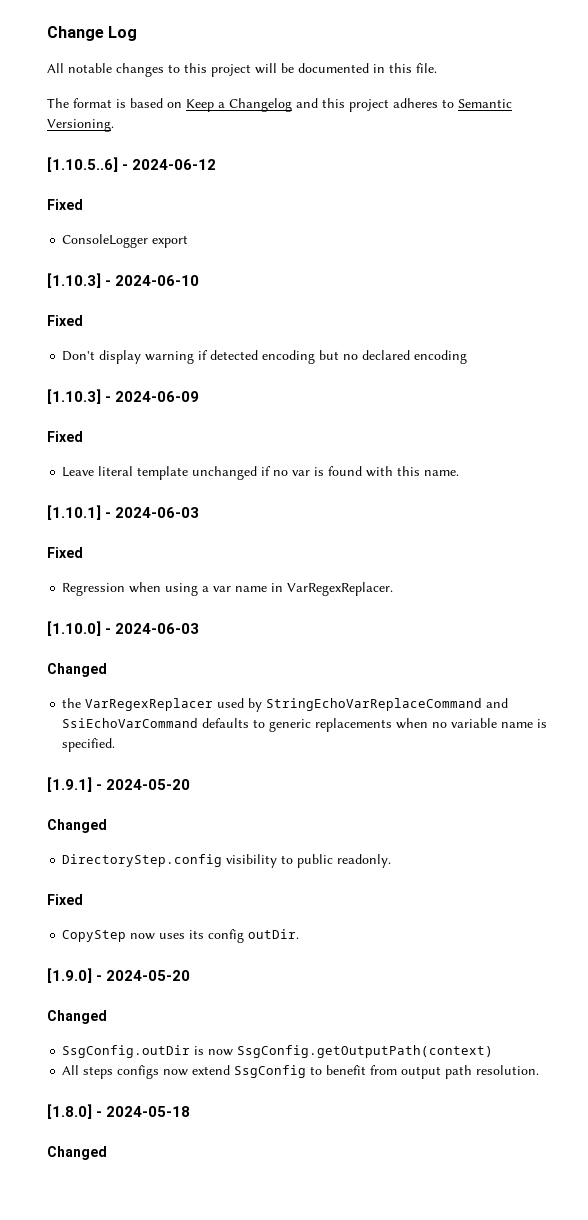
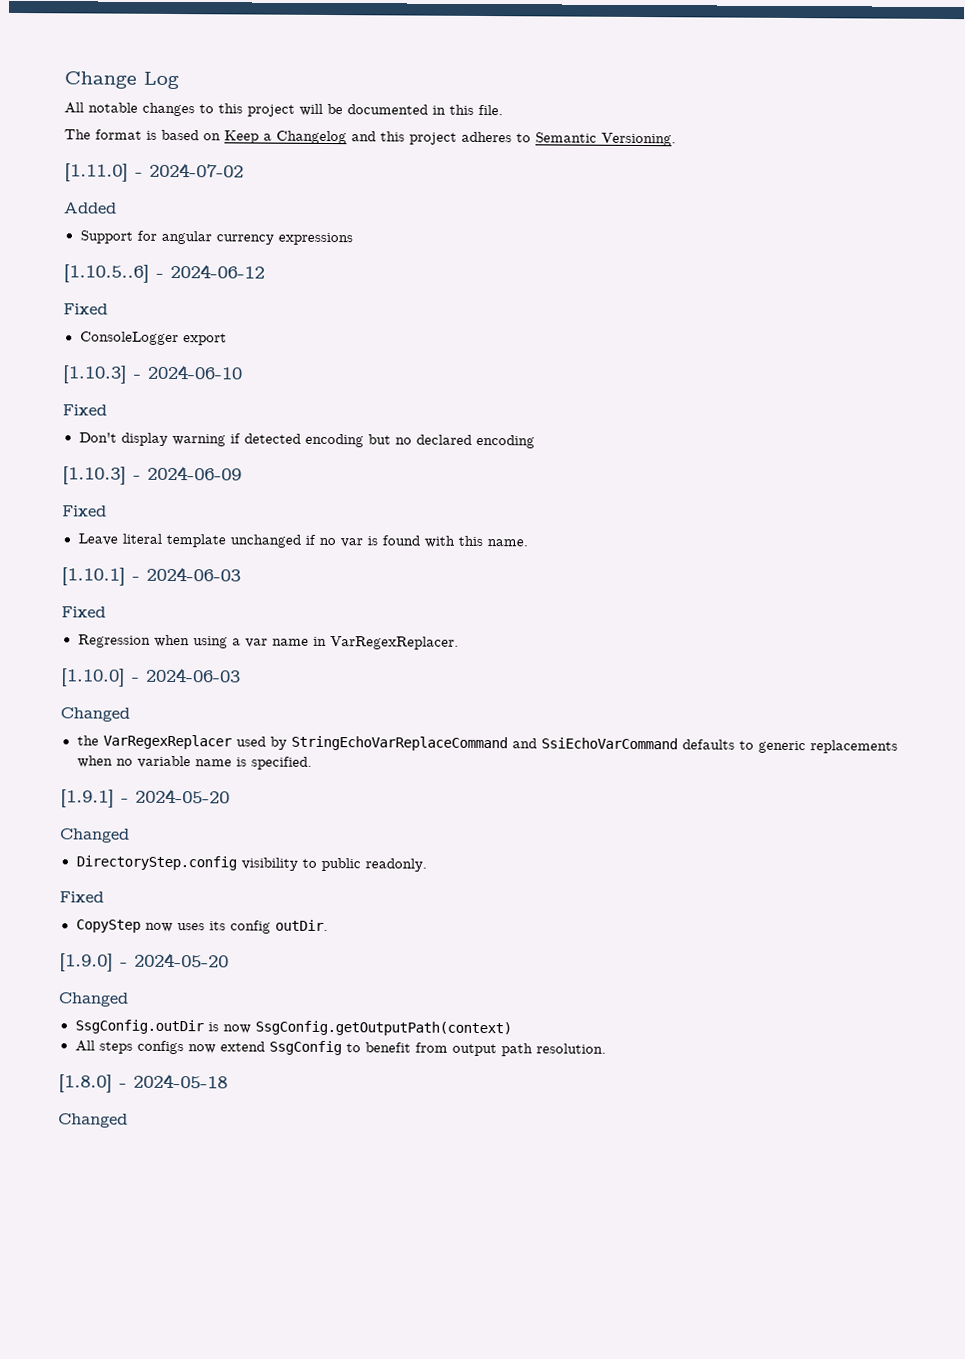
(114, 125) none -> [64,162,244,182] [64,202,117,214] [79,230,353,246] // [1.11.0] - 2024-07-02 // Added // Support for angular currency expressions

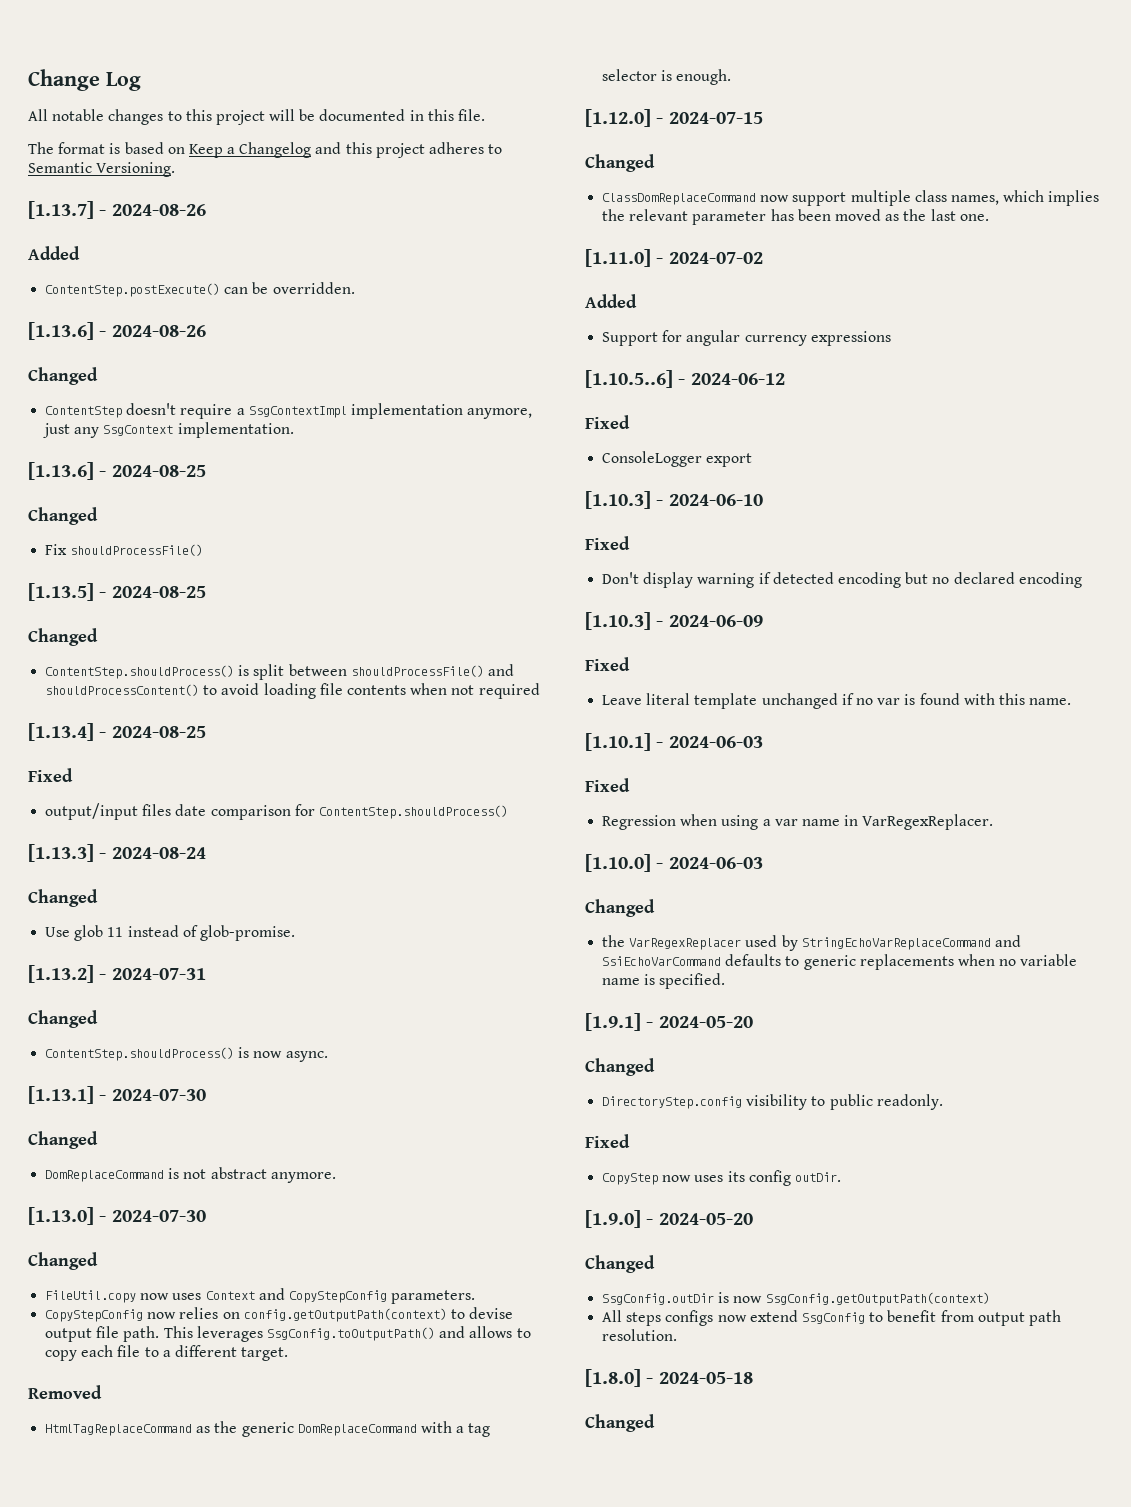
(676, 139) none -> [28,201,206,219] [28,246,80,260] [45,282,355,297] [28,322,206,340] [28,367,98,385] [45,403,533,419] [43,422,294,438] [28,462,206,480] [28,507,98,525] [45,544,204,556] [28,583,206,601] [28,628,98,646] [45,664,514,680] [45,683,540,699] [28,723,206,741] [28,768,73,782] [45,803,508,820] [28,844,206,862] [28,889,98,907] [45,925,295,941] [28,965,206,983] [28,1010,98,1028] [45,1047,328,1062] [28,1086,206,1104] [28,1131,98,1149] [45,1167,336,1183] [28,1207,206,1225] [28,1252,98,1270] [45,1288,476,1304] [45,1307,514,1322] [45,1326,531,1342] [45,1345,289,1361] [28,1385,102,1399] [45,1421,491,1437] [602,69,732,85] [585,109,763,127] [585,154,655,172] [602,190,1100,206] [602,209,989,225] // [1.13.7] - 2024-08-26 // Added // ContentStep.postExecute() can be overridden. // [1.13.6] - 2024-08-26 // Changed // ContentStep doesn't require a SsgContextImpl implementation anymore, just any SsgContext implementation. // [1.13.6] - 2024-08-25 // Changed // Fix shouldProcessFile() // [1.13.5] - 2024-08-25 // Changed // ContentStep.shouldProcess() is split between shouldProcessFile() and shouldProcessContent() to avoid loading file contents when not required // [1.13.4] - 2024-08-25 // Fixed // output/input files date comparison for ContentStep.shouldProcess() // [1.13.3] - 2024-08-24 // Changed // Use glob 11 instead of glob-promise. // [1.13.2] - 2024-07-31 // Changed // ContentStep.shouldProcess() is now async. // [1.13.1] - 2024-07-30 // Changed // DomReplaceCommand is not abstract anymore. // [1.13.0] - 2024-07-30 // Changed // FileUtil.copy now uses Context and CopyStepConfig parameters. // CopyStepConfig now relies on config.getOutputPath(context) to devise output file path. This leverages SsgConfig.toOutputPath() and allows to copy each file to a different target. // Removed // HtmlTagReplaceCommand as the generic DomReplaceCommand with a tag selector is enough. // [1.12.0] - 2024-07-15 // Changed // ClassDomReplaceCommand now support multiple class names, which implies the relevant parameter has been moved as the last one.

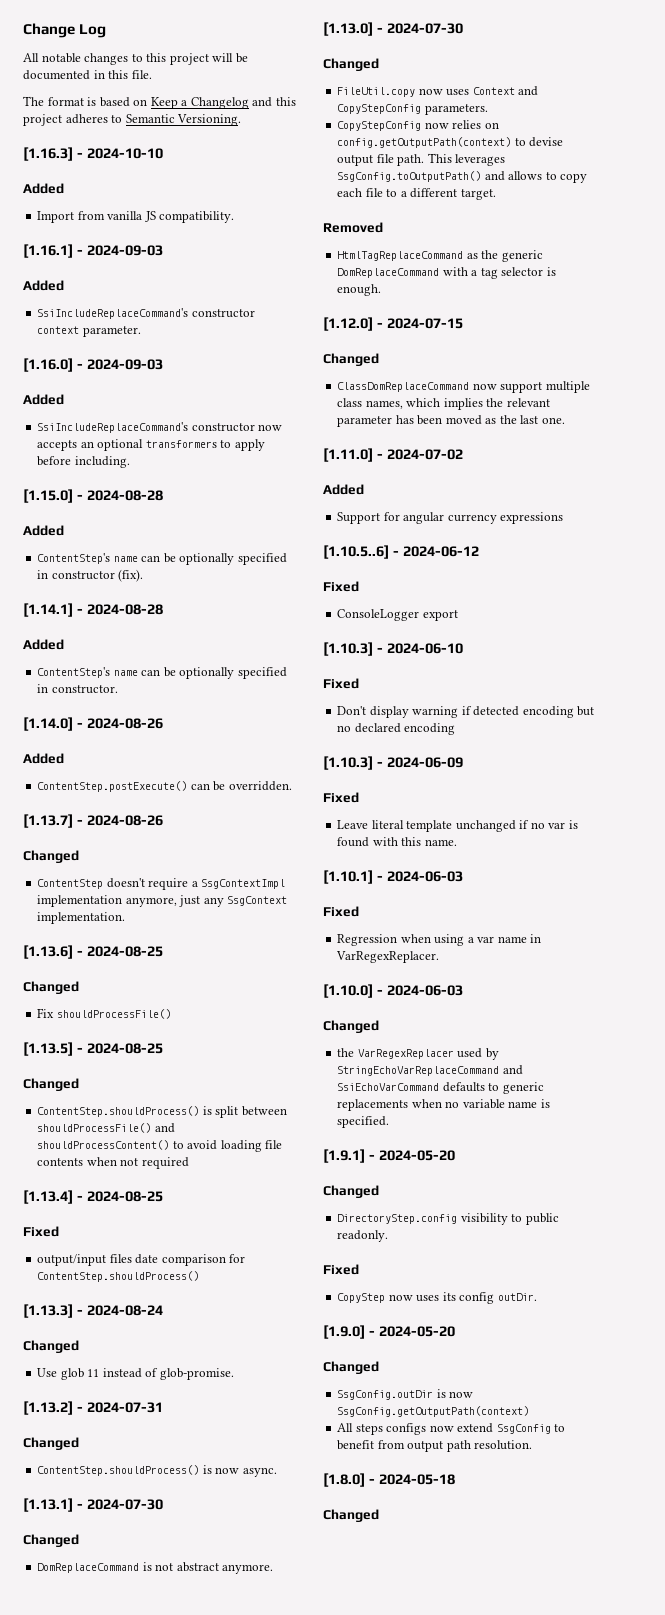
[28,201,94,219] [1.13.7] -> [23,147,163,161] [23,183,64,194] [37,211,235,223] [23,244,163,258] [23,280,64,291] [37,308,255,319] [37,326,141,337] [23,358,163,372] [23,394,64,405] [37,422,283,433] [37,439,265,451] [37,456,130,468] [23,489,163,503] [23,525,64,536] [37,553,287,565] [37,569,144,582] [23,603,163,617] [23,639,64,650] [37,667,287,679] [37,684,118,694] [23,717,73,731] [1.16.3] - 2024-10-10 // Added // Import from vanilla JS compatibility. // [1.16.1] - 2024-09-03 // Added // SsiIncludeReplaceCommand's constructor context parameter. // [1.16.0] - 2024-09-03 // Added // SsiIncludeReplaceCommand's constructor now accepts an optional transformers to apply before including. // [1.15.0] - 2024-08-28 // Added // ContentStep's name can be optionally specified in constructor (fix). // [1.14.1] - 2024-08-28 // Added // ContentStep's name can be optionally specified in constructor. // [1.14.0]
[28,322,94,340] [1.13.6] -> [23,814,73,828] [1.13.7]

